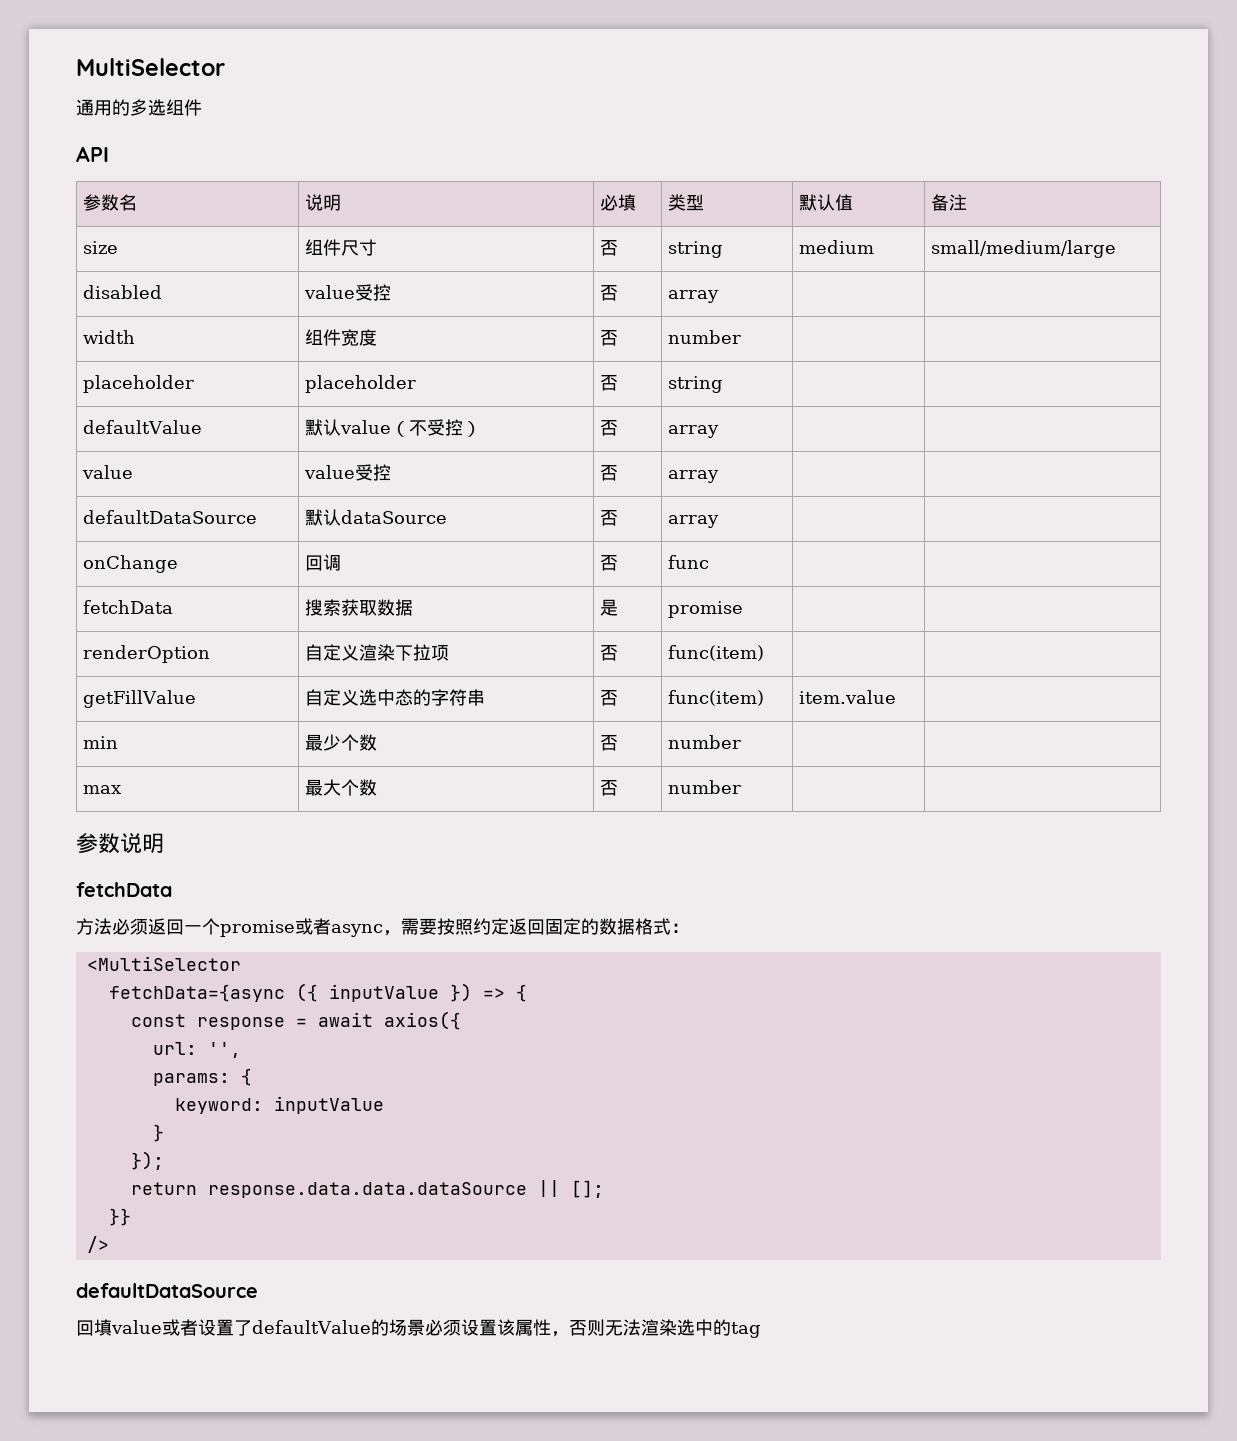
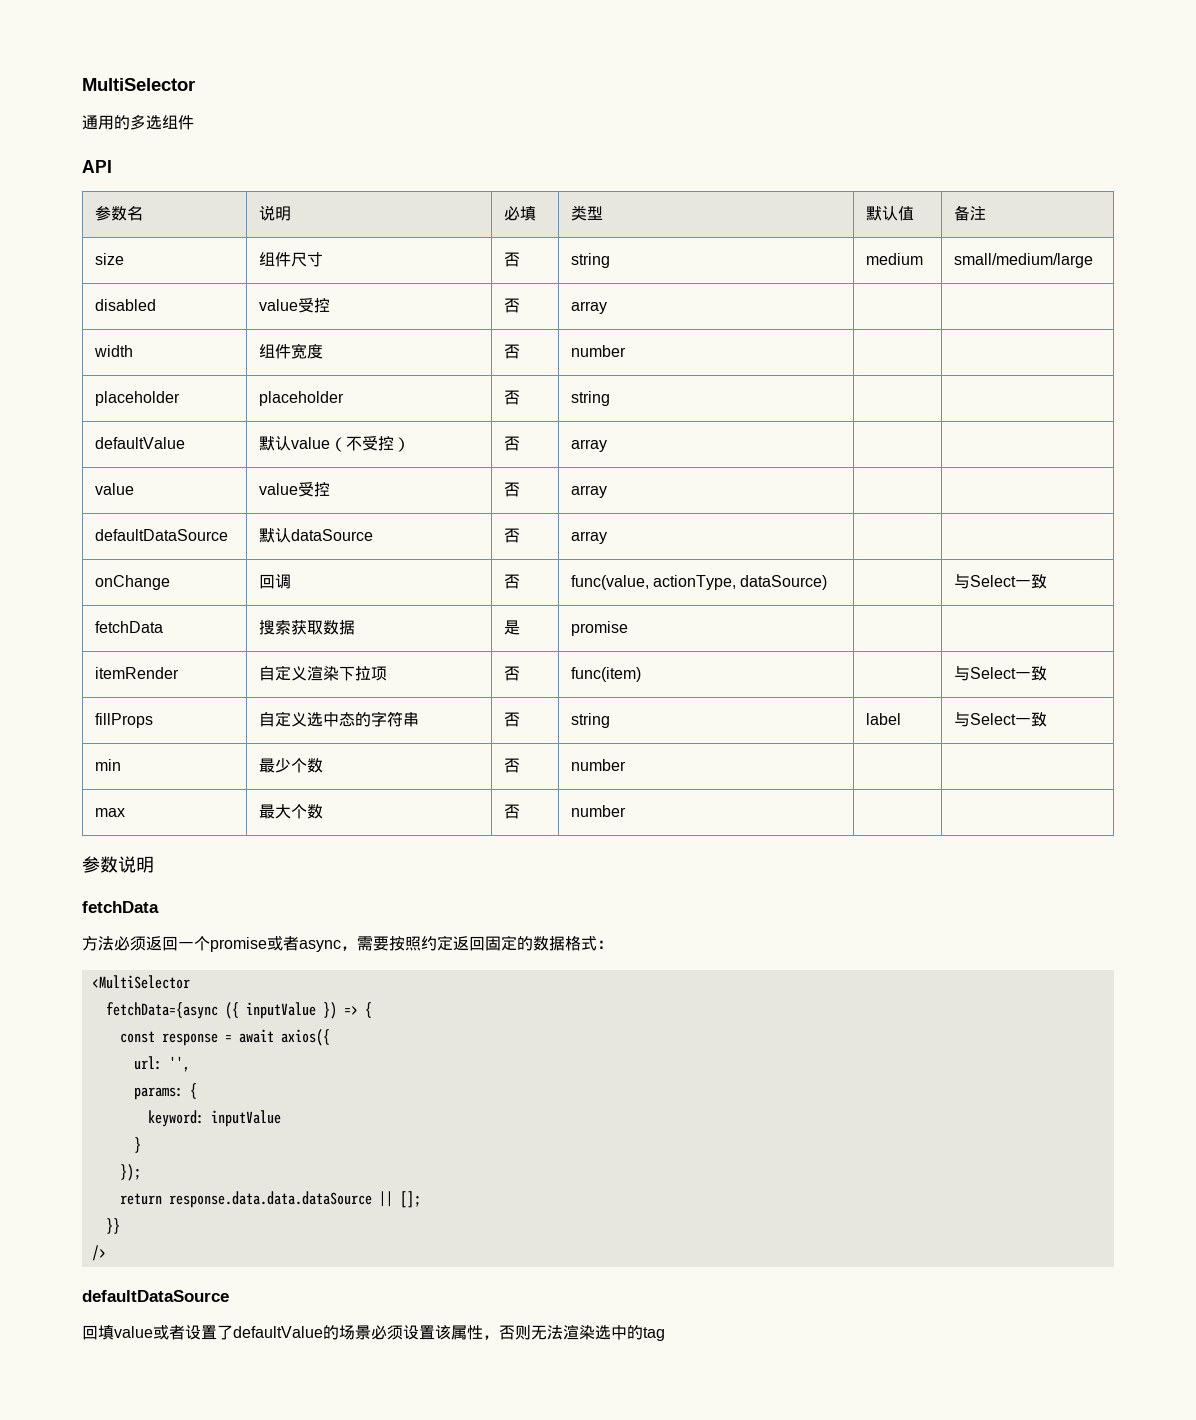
[668,555,710,569] func | | -> [570,575,828,590] [953,574,1047,589] func(value, actionType, dataSource) | | 与Select一致
[83,645,211,663] renderOption -> [94,667,179,679] itemRender
[83,690,197,708] // getFillValue -> [953,666,1047,681] [94,713,153,728] 与Select一致 // fillProps
[668,690,765,706] [799,690,897,704] func(item) | item.value | -> [570,713,610,728] [865,713,901,725] [953,712,1047,727] string | label | 与Select一致

